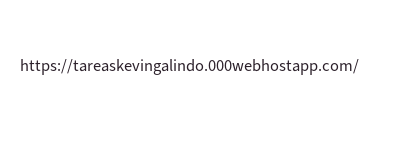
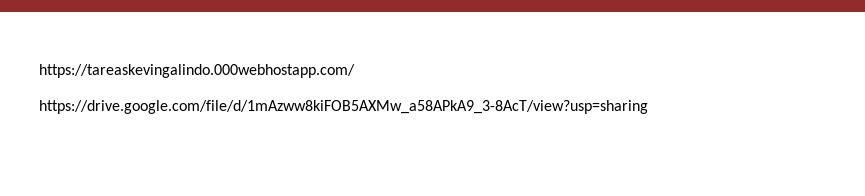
(359, 67) none -> [39,100,648,114] // https://drive.google.com/file/d/1mAzww8kiFOB5AXMw_a58APkA9_3-8AcT/view?usp=sharing

